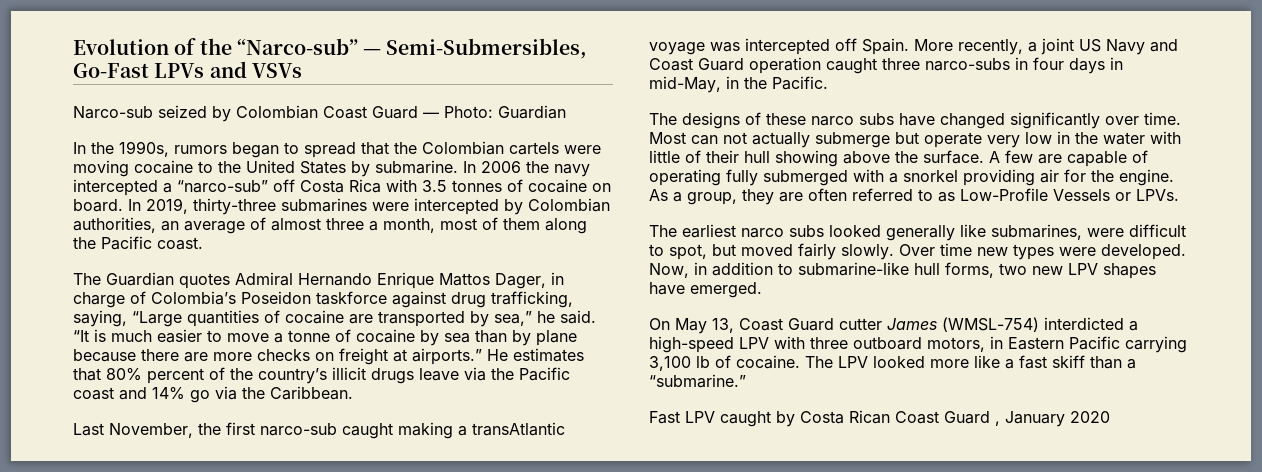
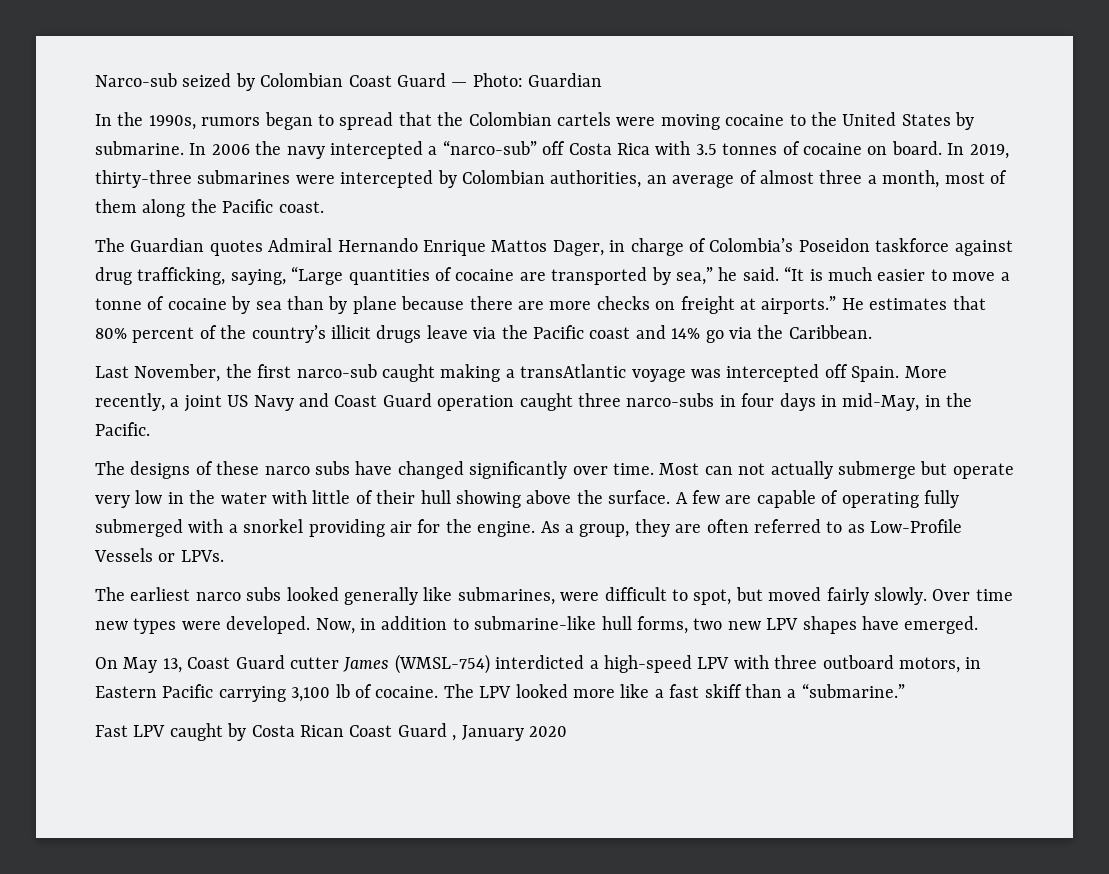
[73,38,588,59] [73,61,302,78] Evolution of the “Narco-sub” — Semi-Submersibles, Go-Fast LPVs and VSVs // -> (95, 80) none

